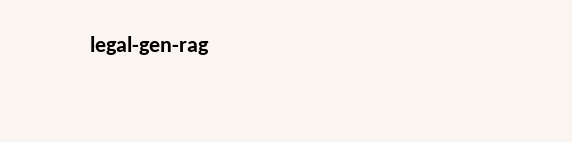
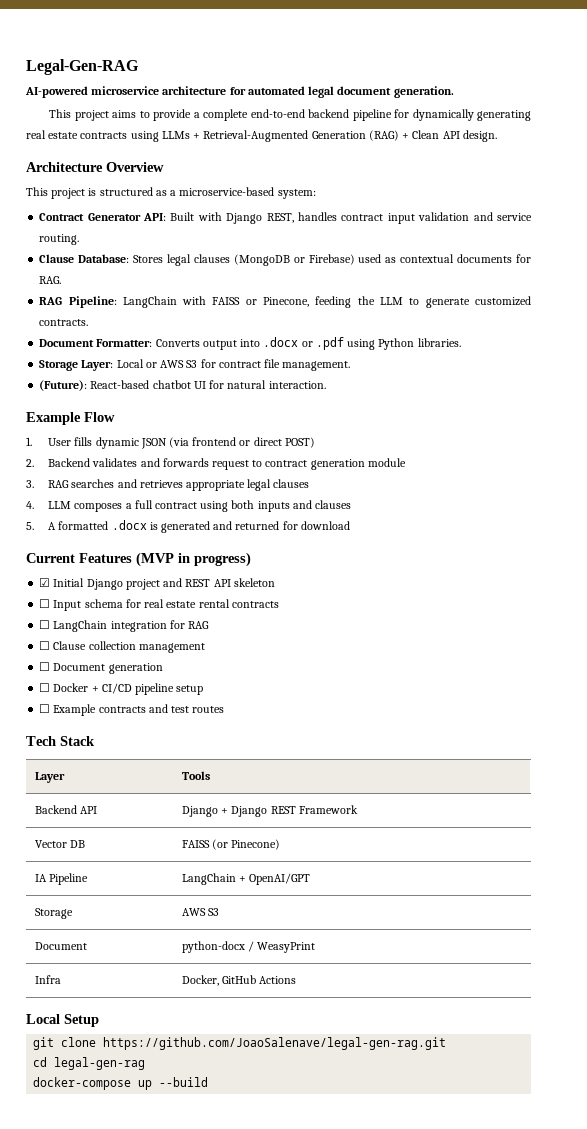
[90,36,209,55] legal-gen-rag -> [26,59,139,75] [25,86,454,98] [49,109,531,121] [26,130,497,142] [26,162,164,172] [26,187,316,199] [39,212,532,224] [39,234,80,245] [39,254,531,266] [39,276,62,284] [39,296,531,308] [39,319,89,326] [39,337,461,350] [39,359,351,371] [39,380,326,391] [26,412,115,425] [26,437,315,449] [26,458,406,470] [26,479,310,491] [26,500,352,512] [26,520,350,533] [26,552,251,567] [39,578,275,590] [39,599,279,611] [39,620,210,632] [39,641,205,653] [39,662,163,674] [39,683,204,695] [39,704,225,716] [26,736,95,746] [35,772,66,783] [182,771,211,780] [35,805,98,814] [182,805,358,817] [35,840,86,848] [182,839,281,850] [35,873,89,885] [182,873,311,885] [35,908,74,919] [182,908,220,916] [35,942,88,950] [182,941,316,953] [35,975,62,984] [182,975,297,986] [26,1014,99,1027] [33,1037,447,1050] [33,1057,146,1070] [33,1077,209,1090] Legal-Gen-RAG // AI-powered microservice architecture for automated legal document generation. // This project aims to provide a complete end-to-end backend pipeline for dynamically generating real estate contracts using LLMs + Retrieval-Augmented Generation (RAG) + Clean API design. // Architecture Overview // This project is structured as a microservice-based system: // Contract Generator API: Built with Django REST, handles contract input validation and service routing. // Clause Database: Stores legal clauses (MongoDB or Firebase) used as contextual documents for RAG. // RAG Pipeline: LangChain with FAISS or Pinecone, feeding the LLM to generate customized contracts. // Document Formatter: Converts output into .docx or .pdf using Python libraries. // Storage Layer: Local or AWS S3 for contract file management. // (Future): React-based chatbot UI for natural interaction. // Example Flow // 1. User fills dynamic JSON (via frontend or direct POST) // 2. Backend validates and forwards request to contract generation module // 3. RAG searches and retrieves appropriate legal clauses // 4. LLM composes a full contract using both inputs and clauses // 5. A formatted .docx is generated and returned for download // Current Features (MVP in progress) // ☑ Initial Django project and REST API skeleton // ☐ Input schema for real estate rental contracts // ☐ LangChain integration for RAG // ☐ Clause collection management // ☐ Document generation // ☐ Docker + CI/CD pipeline setup // ☐ Example contracts and test routes // Tech Stack // Layer | Tools // Backend API | Django + Django REST Framework // Vector DB | FAISS (or Pinecone) // IA Pipeline | LangChain + OpenAI/GPT // Storage | AWS S3 // Document | python-docx / WeasyPrint // Infra | Docker, GitHub Actions // Local Setup // git clone https://github.com/JoaoSalenave/legal-gen-rag.git // cd legal-gen-rag // docker-compose up --build

